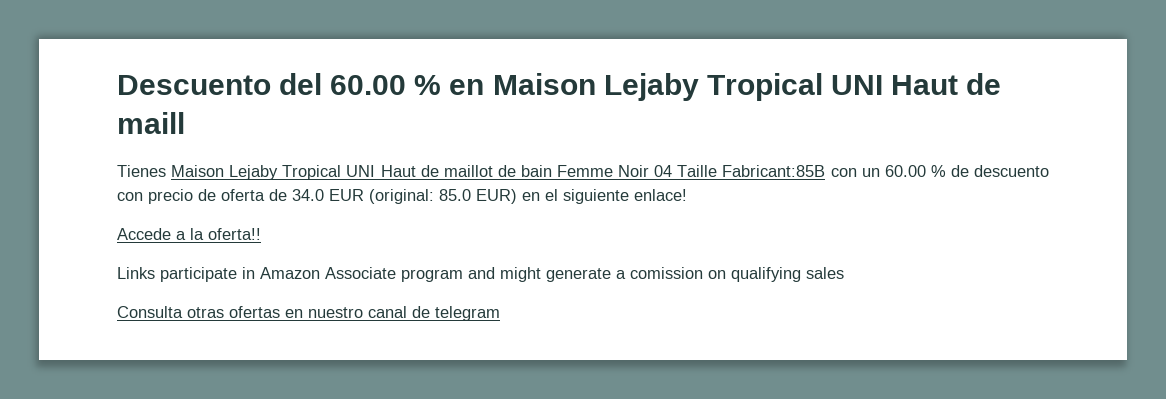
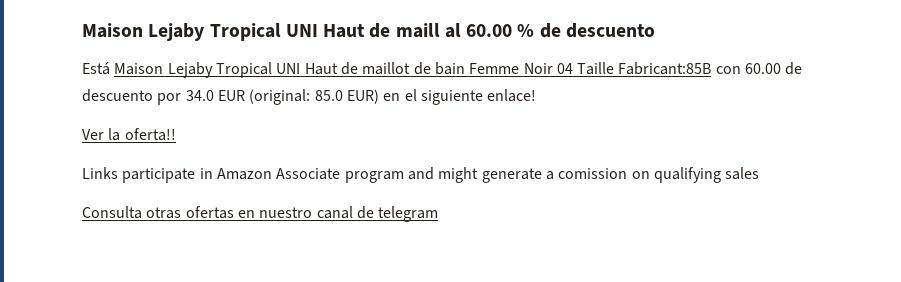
[117,73,485,95] Descuento del 60.00 % en -> (82, 30) none
[117,165,166,177] // Tienes -> [444,23,655,38] [82,62,110,75] al 60.00 % de descuento // Está
[861,165,1050,177] [117,189,287,204] un 60.00 % de descuento con precio de oferta de -> [745,62,803,75] [82,89,182,105] 60.00 de descuento por
[117,228,186,240] Accede a -> [82,129,104,140] Ver

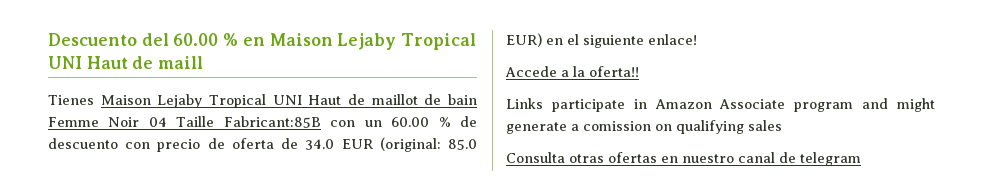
(82, 30) none -> [48,33,265,46] Descuento del 60.00 % en
[444,23,655,38] [82,62,110,75] al 60.00 % de descuento // Está -> [48,95,94,105] // Tienes
[745,62,803,75] [82,89,182,105] 60.00 de descuento por -> [364,116,477,127] [48,138,299,152] un 60.00 % de descuento con precio de oferta de
[82,129,104,140] Ver -> [505,66,569,77] Accede a

